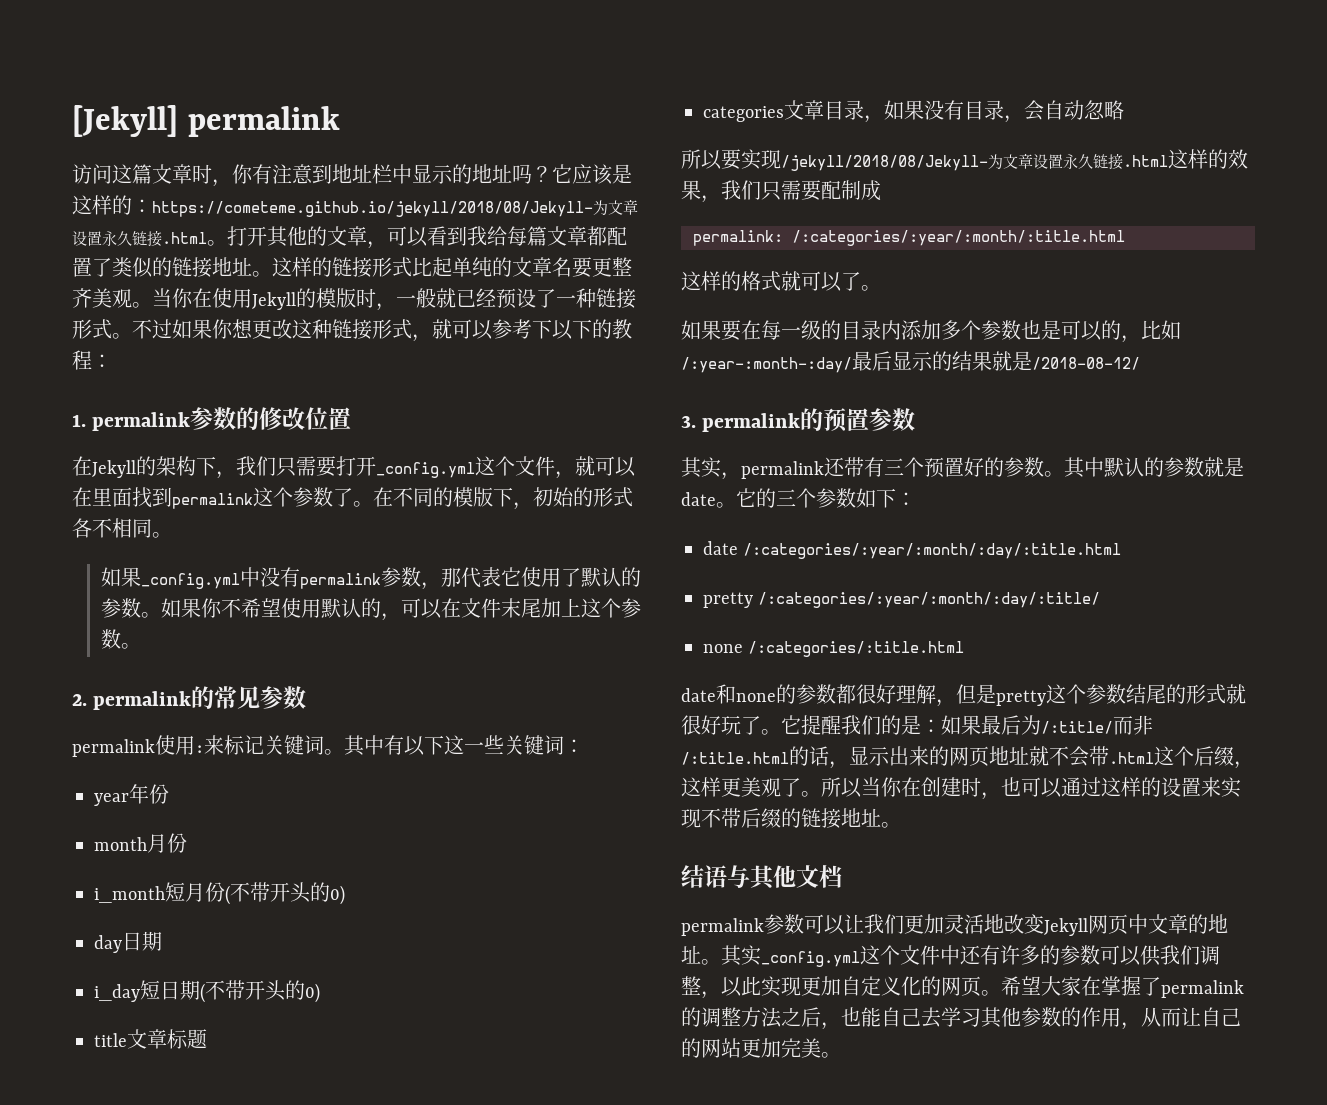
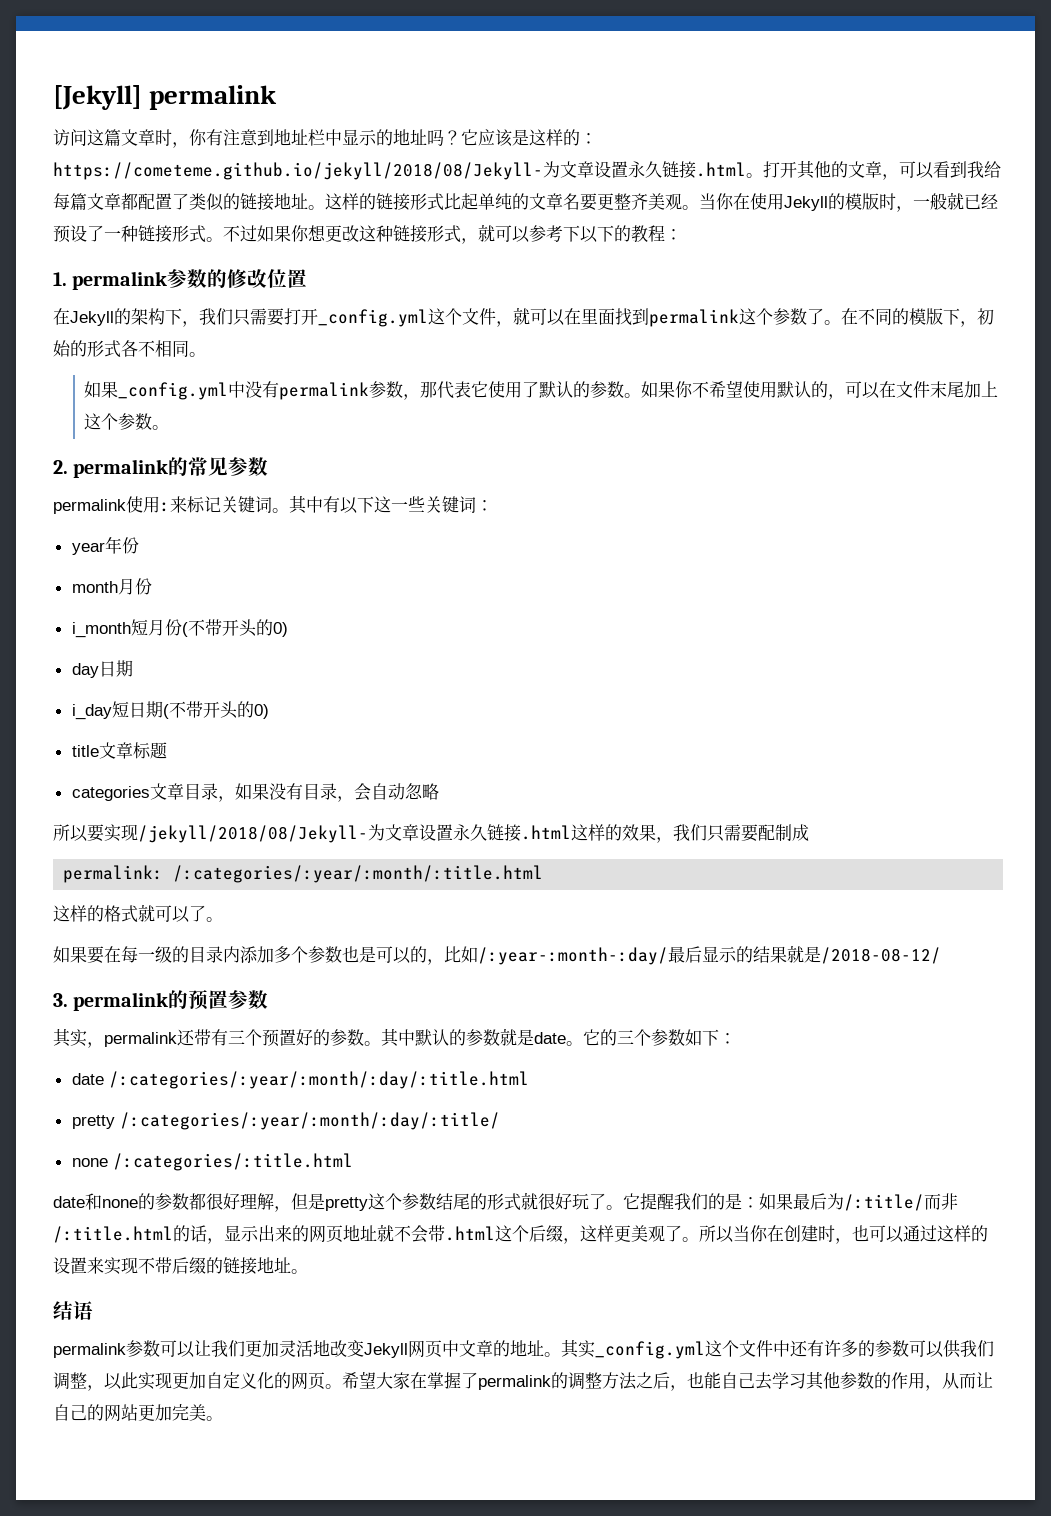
[727,865,842,890] 与其他文档 -> (93, 1310) none

